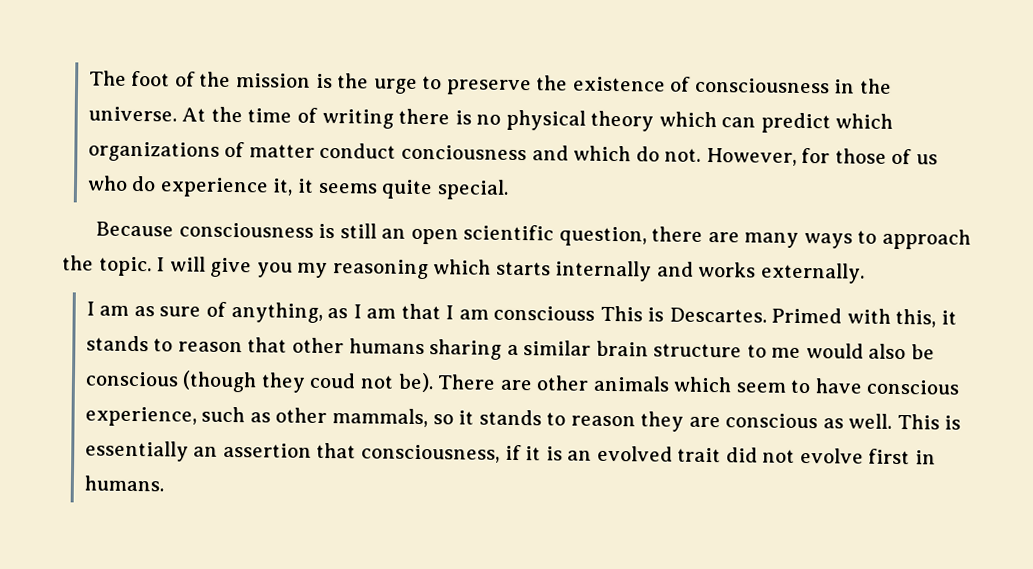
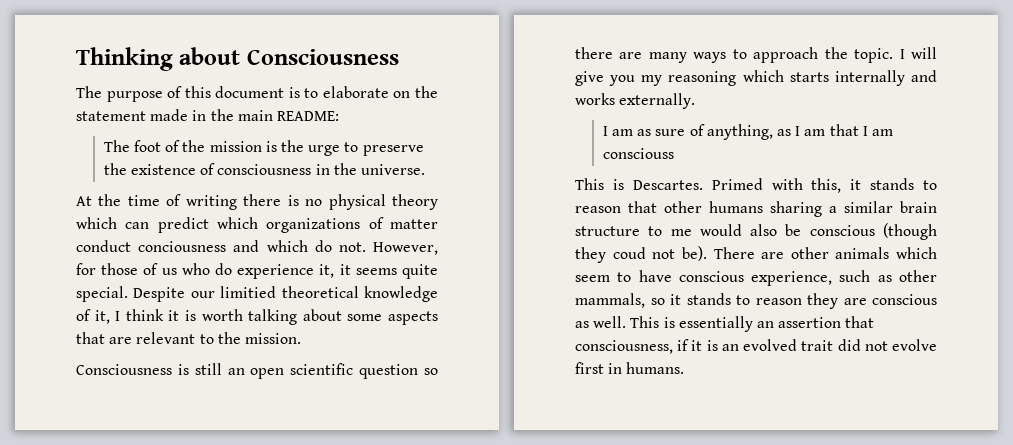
(88, 78) none -> [76,47,399,71] [76,86,438,102] [76,109,339,121] Thinking about Consciousness // The purpose of this document is to elaborate on the statement made in the main README: //
(177, 114) none -> (426, 169) //
[96,221,314,238] // Because consciousness -> [133,286,438,302] [76,309,438,325] [76,332,301,344] [76,364,172,375] Despite our limitied theoretical knowledge of it, I think it is worth talking about some aspects that are relevant to the mission. // Consciousness
[558,226,647,247] question, -> [359,364,438,379] question so
(596, 313) none -> (674, 153) //

